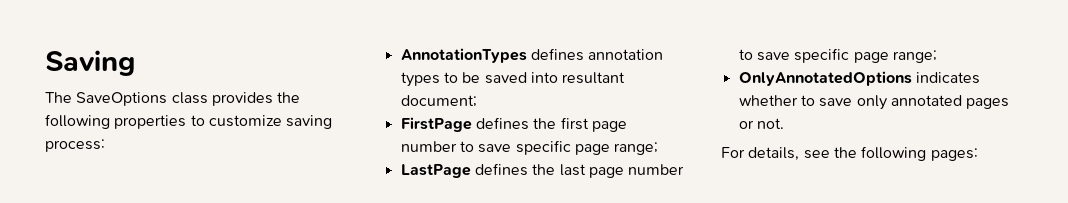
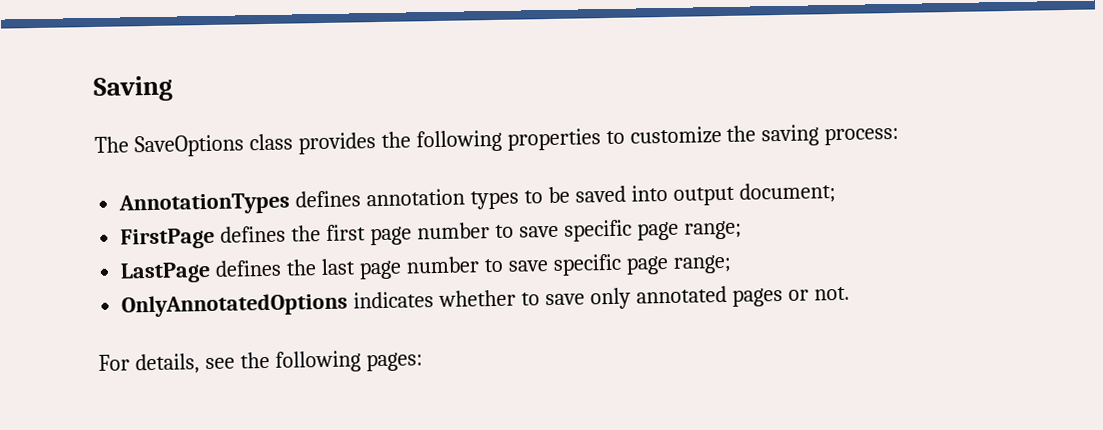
(282, 121) none -> [726,125,757,142] the
[562,72,626,84] resultant -> [672,186,735,206] output

